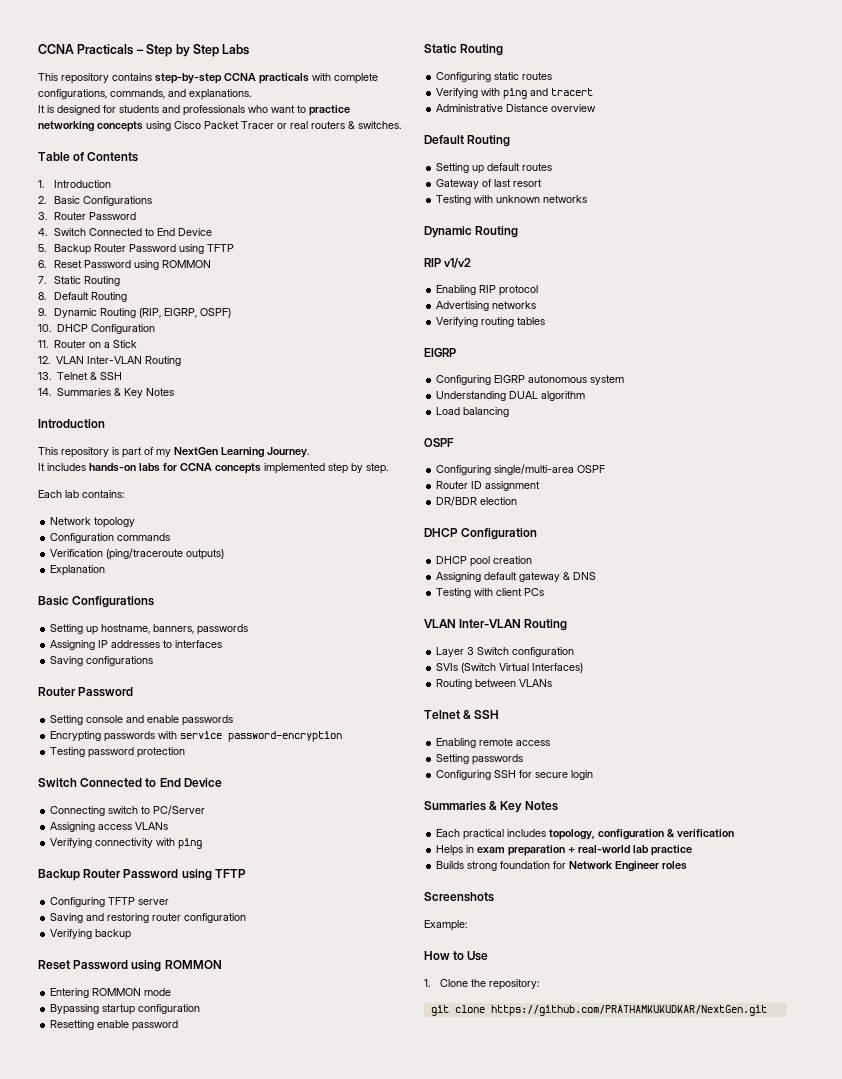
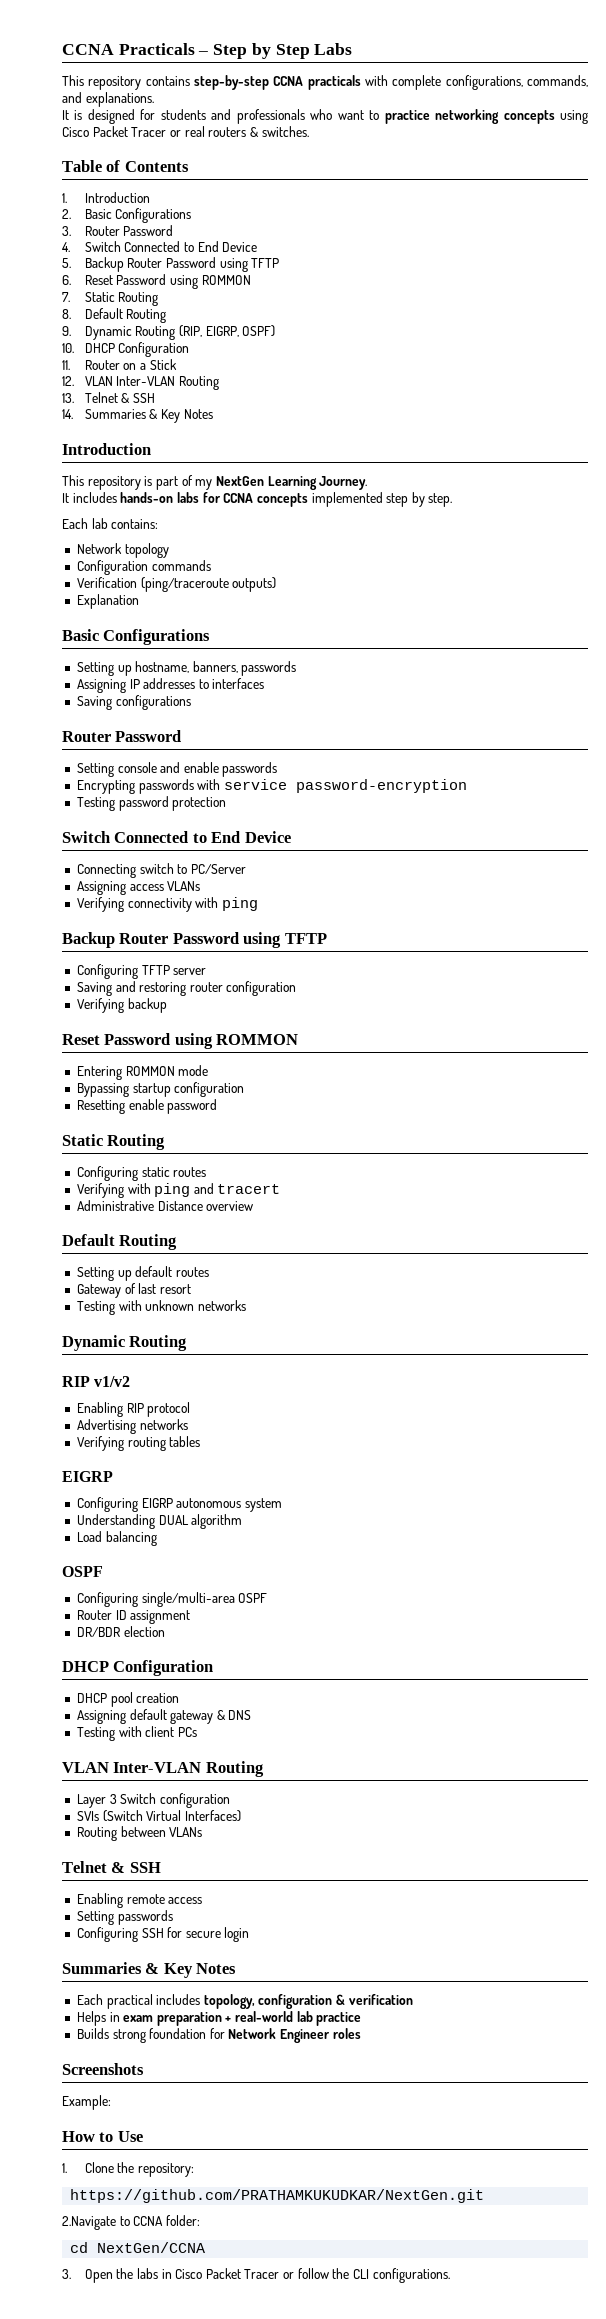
[430,1005,485,1016] git clone -> (194, 2170) none
(767, 1010) none -> [62,2215,200,2230] [70,2242,206,2253] [62,2268,450,2283] // 2.Navigate to CCNA folder: // cd NextGen/CCNA // 3. Open the labs in Cisco Packet Tracer or follow the CLI configurations.

